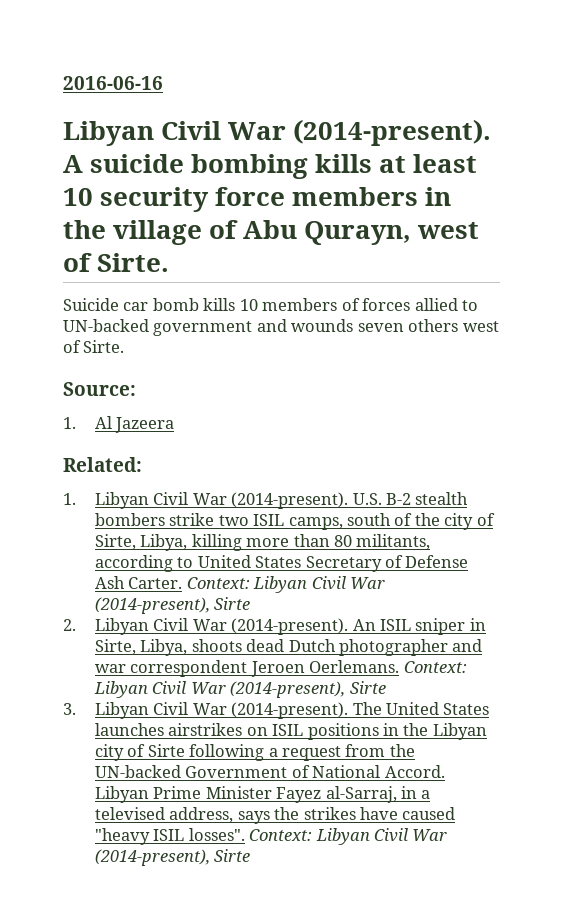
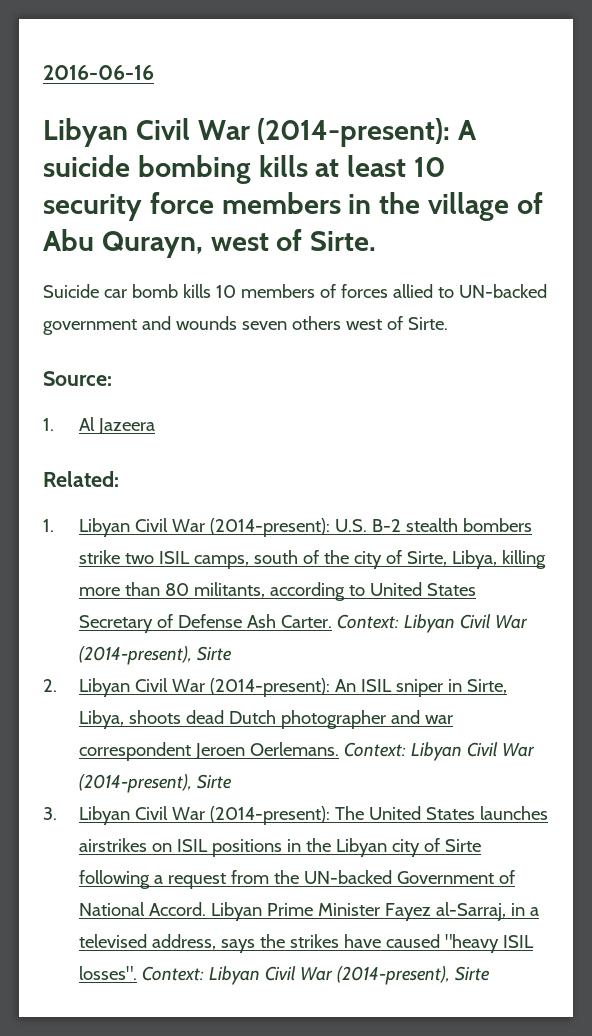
[293,119,492,146] (2014-present). -> [257,118,451,147] (2014-present):
[231,492,349,509] (2014-present). -> [210,518,331,537] (2014-present):
[231,618,349,635] (2014-present). -> [210,678,331,697] (2014-present):
[231,702,349,719] (2014-present). -> [210,806,331,825] (2014-present):

